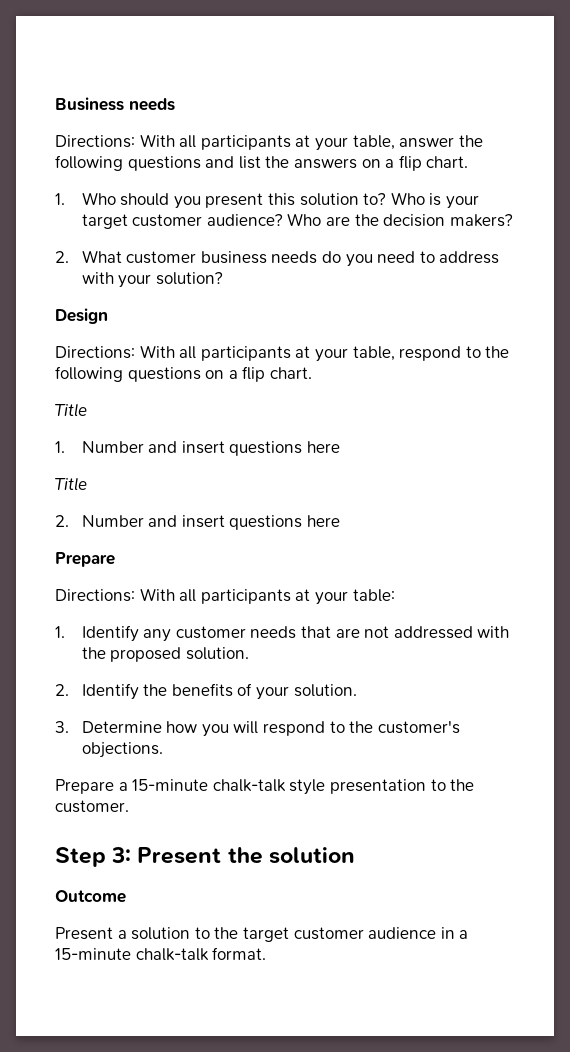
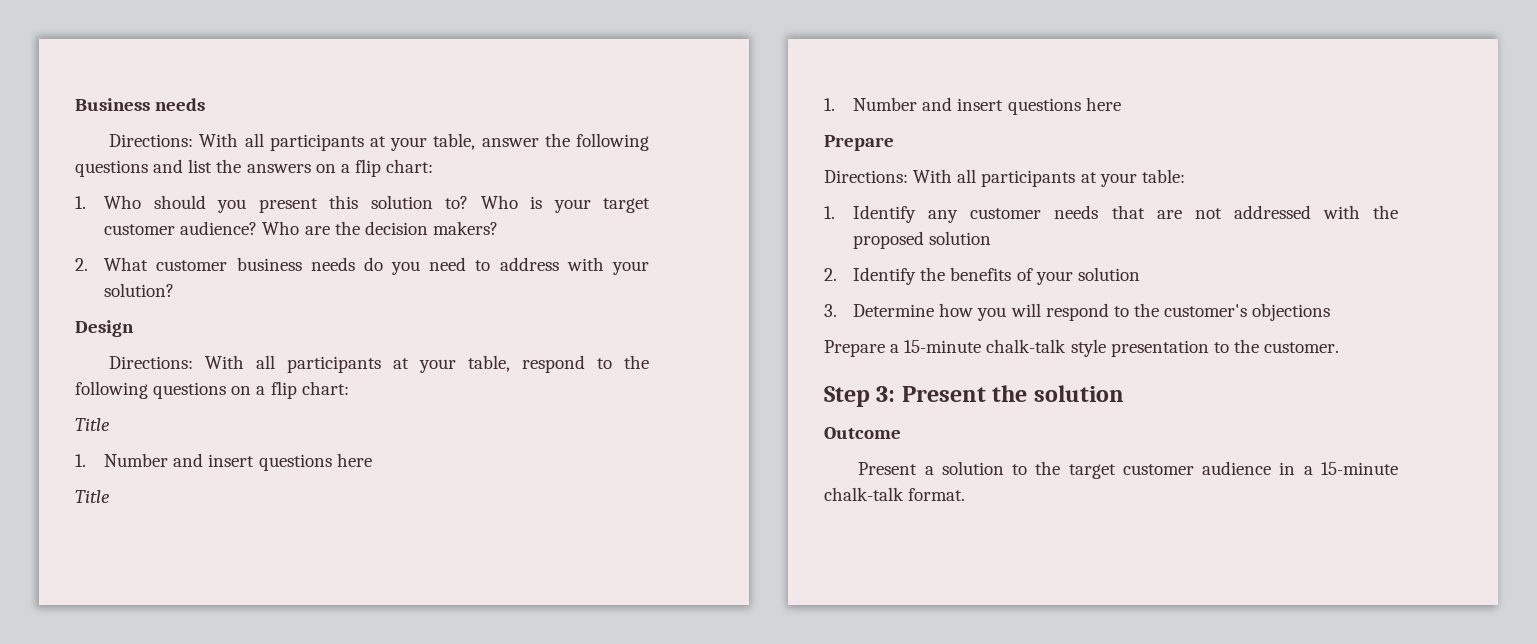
[426,156,469,168] chart. -> [386,159,434,173] chart:
[269,367,312,379] chart. -> [301,381,349,395] chart:
[55,515,69,527] 2. -> [824,98,835,111] 1.
[185,647,249,660] solution. -> [929,231,992,245] solution
[293,684,357,697] solution. -> [1077,267,1140,281] solution
[81,742,163,758] objections. -> [1252,303,1331,321] objections

